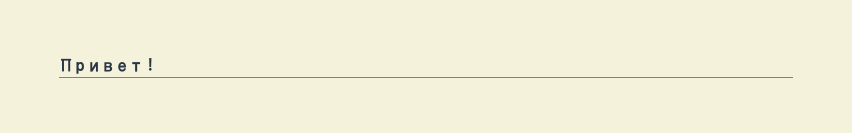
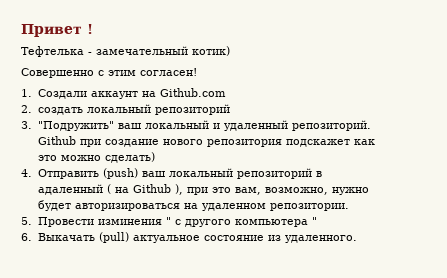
(155, 64) none -> [21,46,230,57] [21,68,197,78] [21,88,226,99] [21,104,230,115] [21,120,371,131] [37,136,375,147] [37,152,155,163] [21,168,322,179] [37,184,369,195] [37,200,349,211] [21,217,317,227] [21,232,357,243] // Тефтелька - замечательный котик) // Совершенно с этим согласен! // 1. Создали аккаунт на Github.com // 2. создать локальный репозиторий // 3. "Подружить" ваш локальный и удаленный репозиторий. Github при создание нового репозитория подскажет как это можно сделать) // 4. Отправить (push) ваш локальный репозиторий в адаленный ( на Github ), при это вам, возможно, нужно будет авторизироваться на удаленном репозитории. // 5. Провести изминения " с другого компьютера " // 6. Выкачать (pull) актуальное состояние из удаленного.

